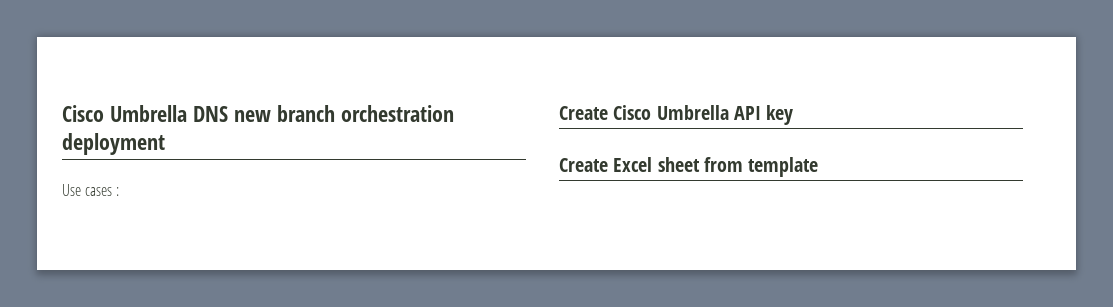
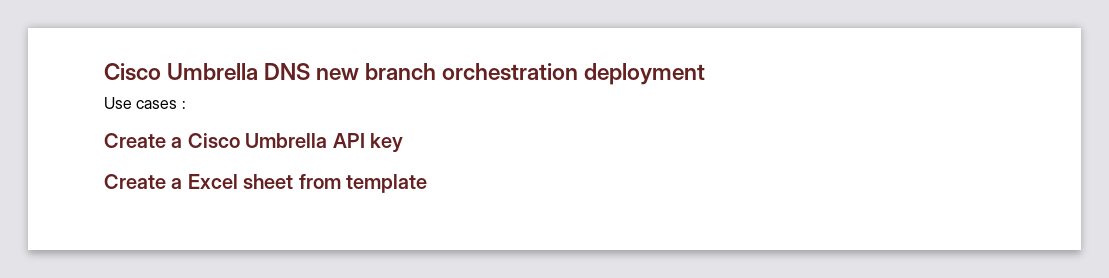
(608, 113) none -> [171,137,183,148] a
(608, 165) none -> [171,178,183,189] a

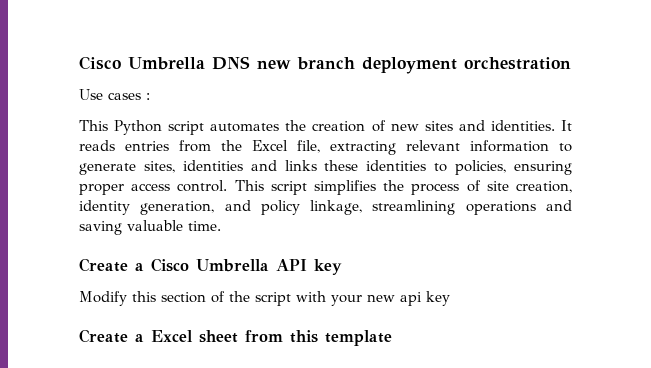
(437, 71) none -> [362,57,457,74] deployment
[584,63,706,85] deployment -> (571, 63) none
(186, 104) none -> [79,120,572,135] [79,140,572,155] [79,160,573,175] [79,180,572,195] [79,200,572,215] [79,220,221,235] // This Python script automates the creation of new sites and identities. It reads entries from the Excel file, extracting relevant information to generate sites, identities and links these identities to policies, ensuring proper access control. This script simplifies the process of site creation, identity generation, and policy linkage, streamlining operations and saving valuable time.
(403, 143) none -> [79,291,450,306] // Modify this section of the script with your new api key
(341, 181) none -> [290,330,318,343] this

